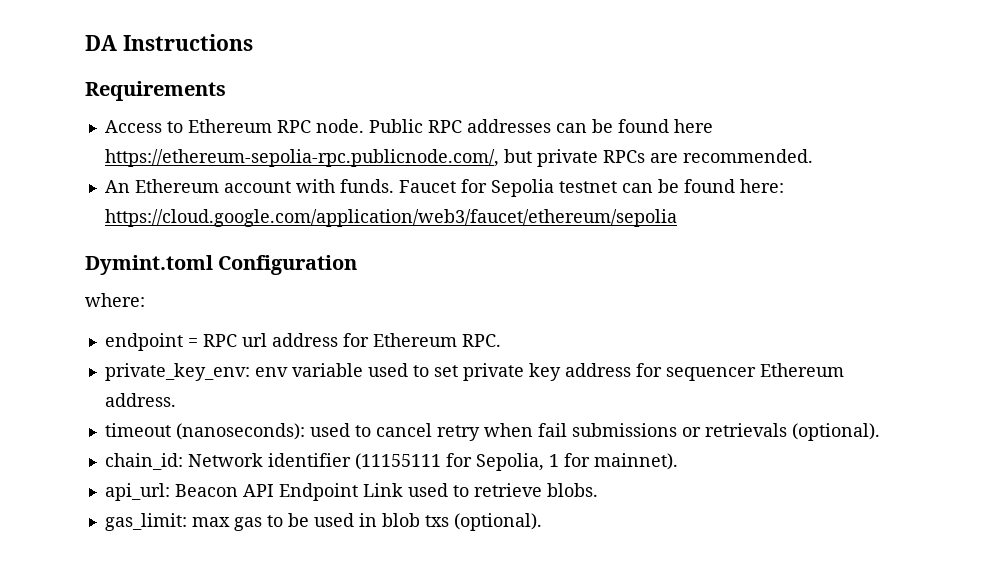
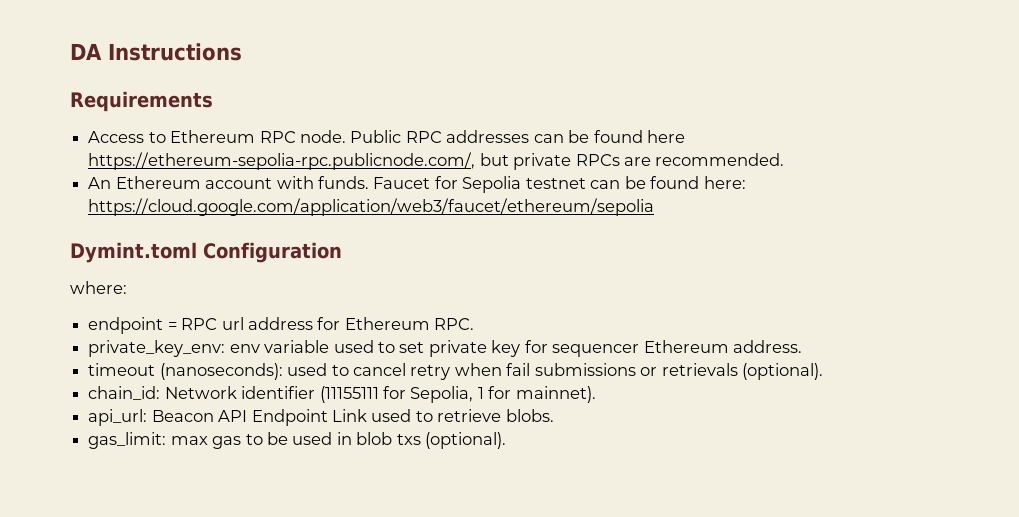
[564,363,631,377] address -> (521, 348) none

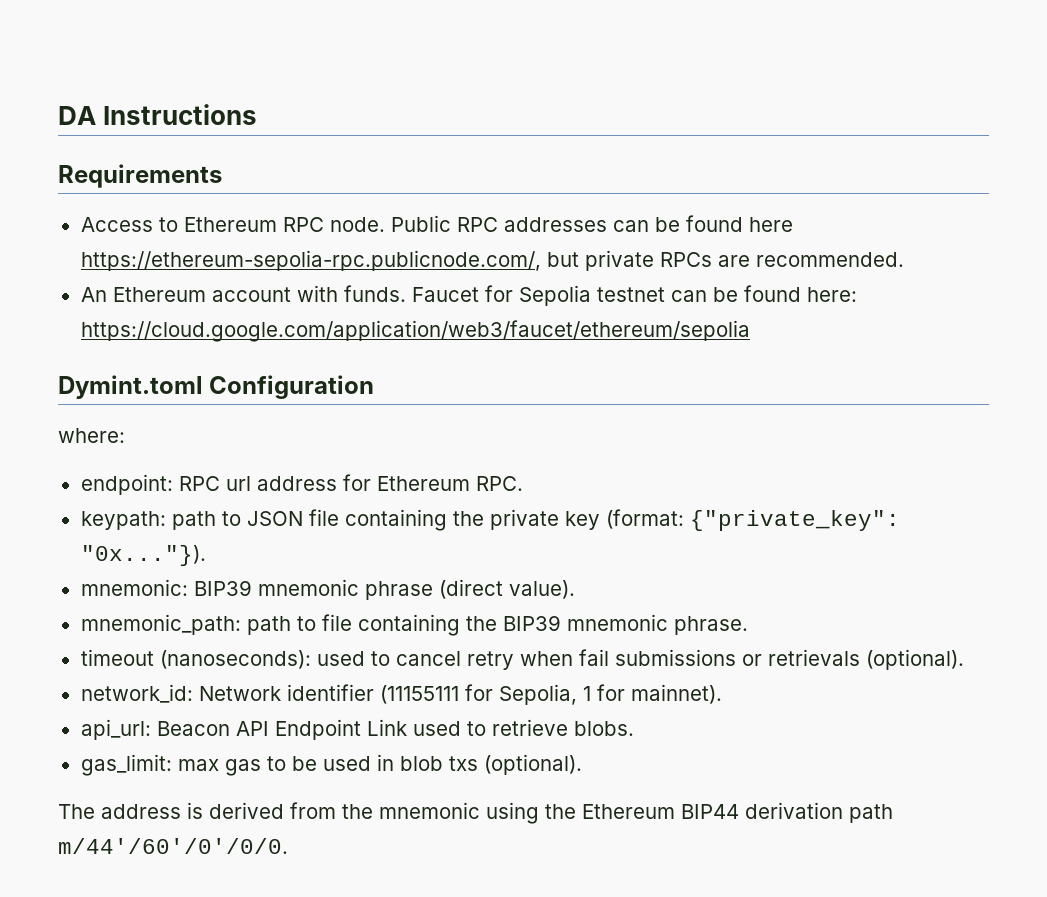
[88,317,177,334] endpoint = -> [80,474,173,495] endpoint:
[88,340,803,357] private_key_env: env variable used to set private key for sequencer Ethereum address. -> [80,509,900,531] [80,545,206,566] [80,579,575,600] [80,614,748,636] keypath: path to JSON file containing the private key (format: {"private_key": "0x..."}). // mnemonic: BIP39 mnemonic phrase (direct value). // mnemonic_path: path to file containing the BIP39 mnemonic phrase.
[88,386,161,400] chain_id: -> [80,684,193,703] network_id:
(507, 440) none -> [58,802,893,824] [58,838,288,854] // The address is derived from the mnemonic using the Ethereum BIP44 derivation path m/44'/60'/0'/0/0.

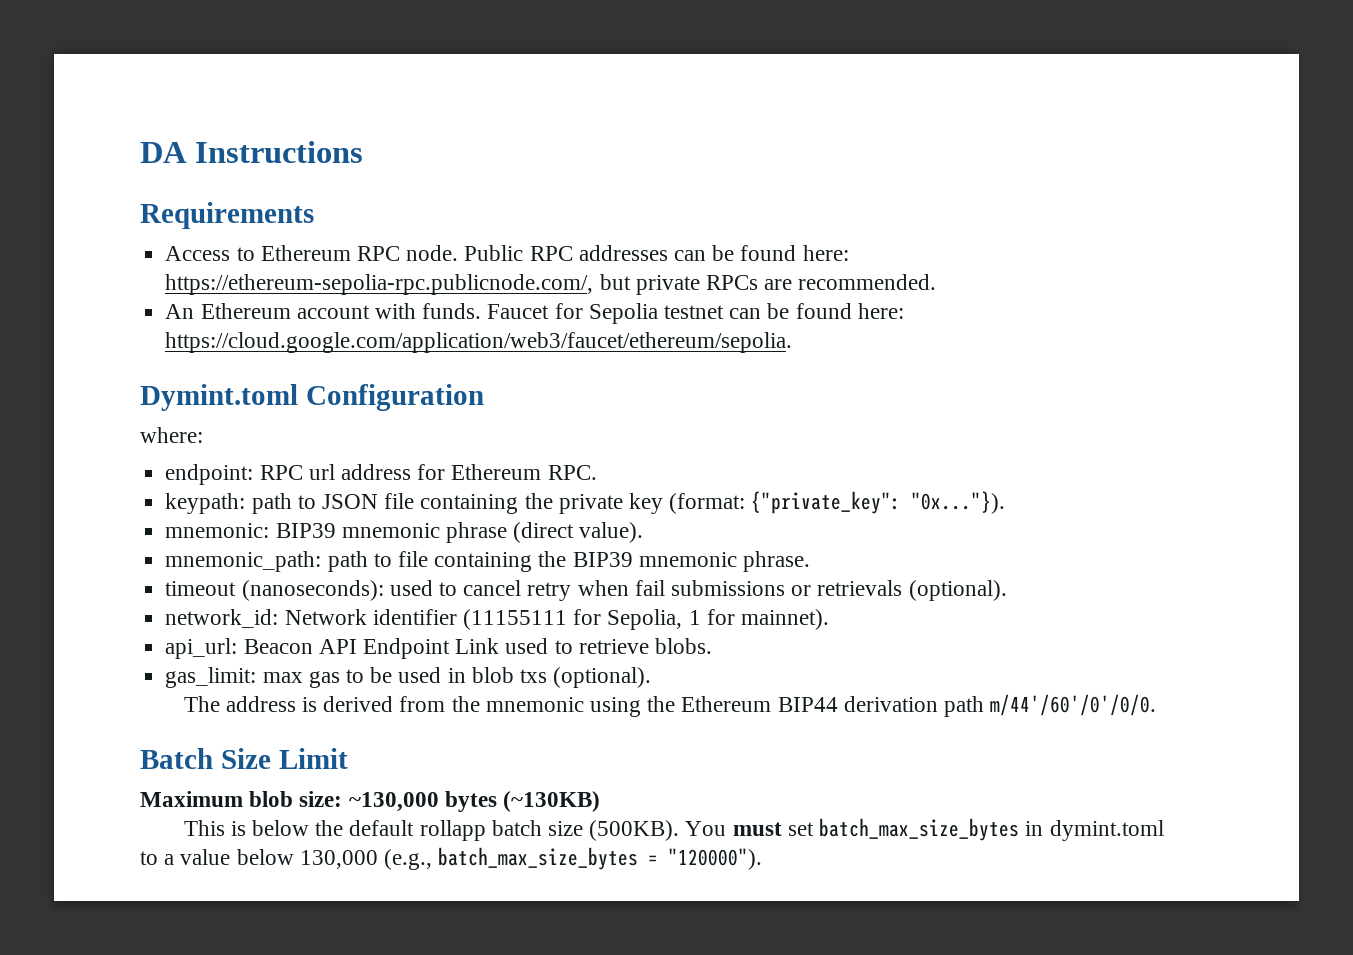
[748,217,793,232] here -> [802,245,849,261] here:
[80,320,750,342] https://cloud.google.com/application/web3/faucet/ethereum/sepolia -> [165,332,793,353] https://cloud.google.com/application/web3/faucet/ethereum/sepolia.
(288, 846) none -> [140,748,348,769] [140,791,601,812] [183,818,1164,841] [140,847,763,870] // Batch Size Limit // Maximum blob size: ~130,000 bytes (~130KB) // This is below the default rollapp batch size (500KB). You must set batch_max_size_bytes in dymint.toml to a value below 130,000 (e.g., batch_max_size_bytes = "120000").

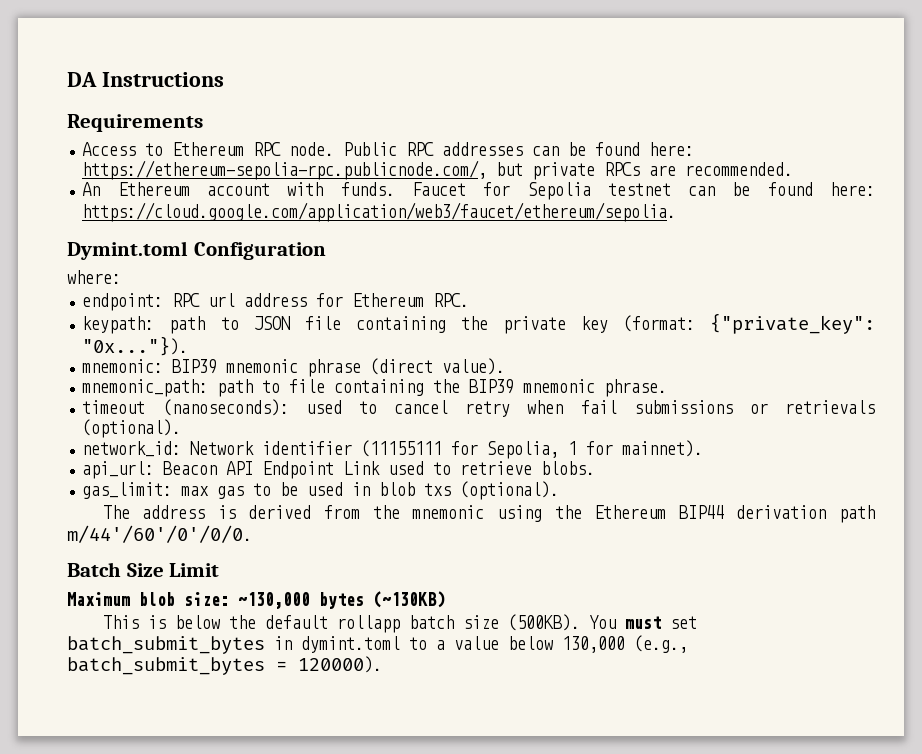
[819,818,1020,841] batch_max_size_bytes -> [67,636,265,654] batch_submit_bytes
[438,847,763,870] batch_max_size_bytes = "120000"). -> [67,656,382,675] batch_submit_bytes = 120000).

